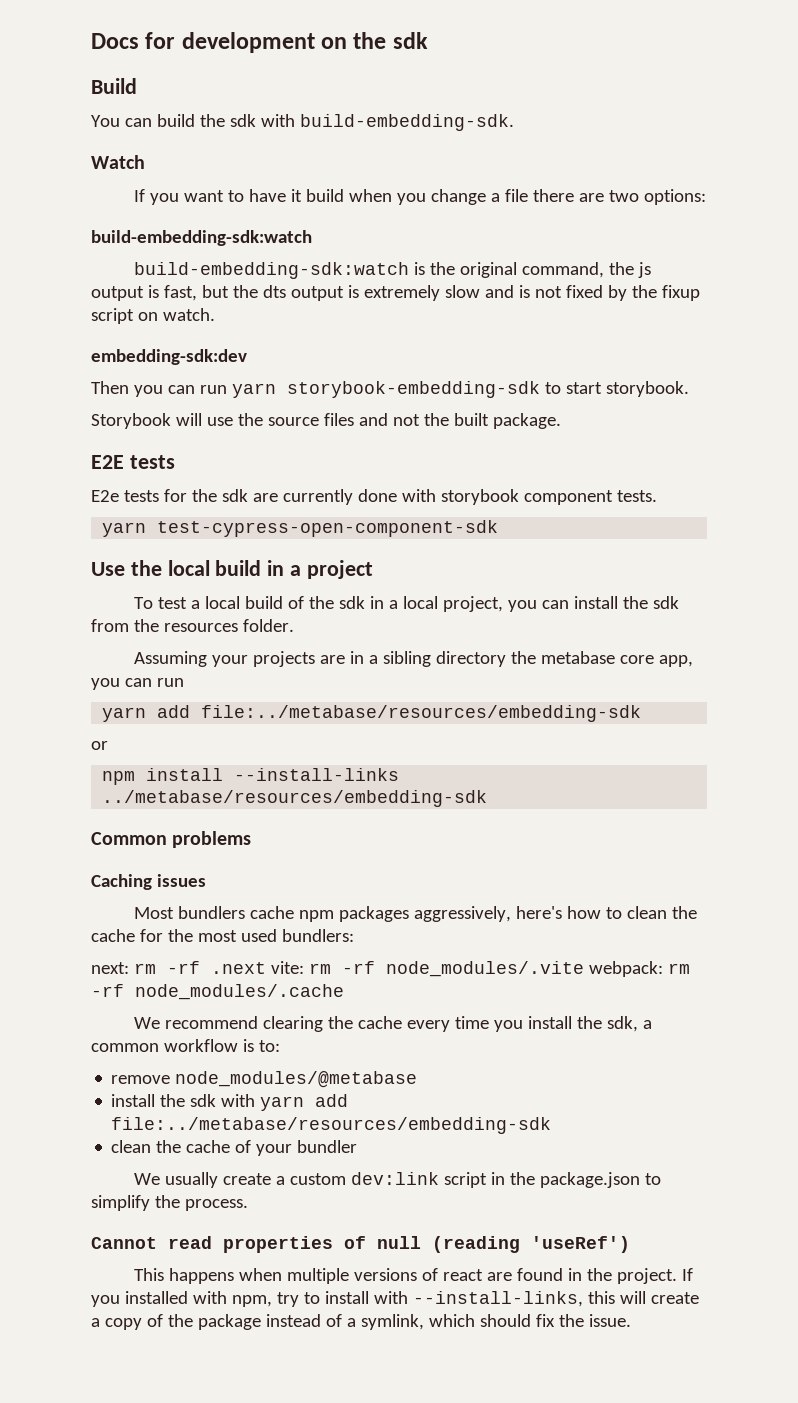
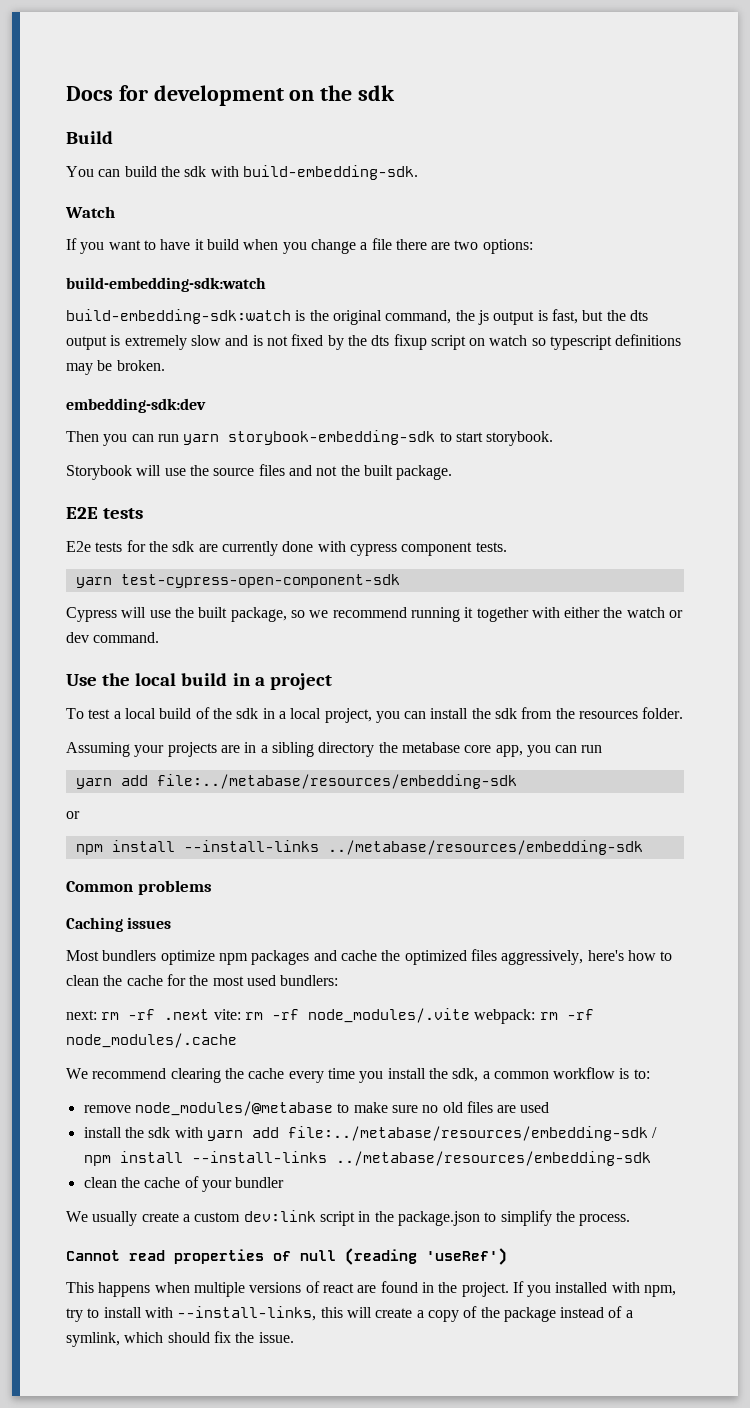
(657, 291) none -> [371,335,390,346] dts
[162,308,215,321] watch. -> [489,334,682,350] [66,360,165,375] watch so typescript definitions may be broken.
[440,489,519,505] storybook -> [349,544,397,556] cypress
(499, 528) none -> [66,607,684,622] [66,632,160,643] // Cypress will use the built package, so we recommend running it together with either the watch or dev command.
[250,906,295,919] cache -> [160,950,215,965] optimize
(410, 914) none -> [313,949,497,965] and cache the optimized files
(418, 1079) none -> [337,1101,550,1113] to make sure no old files are used
(552, 1125) none -> [652,1127,658,1138] [83,1151,651,1166] / npm install --install-links ../metabase/resources/embedding-sdk

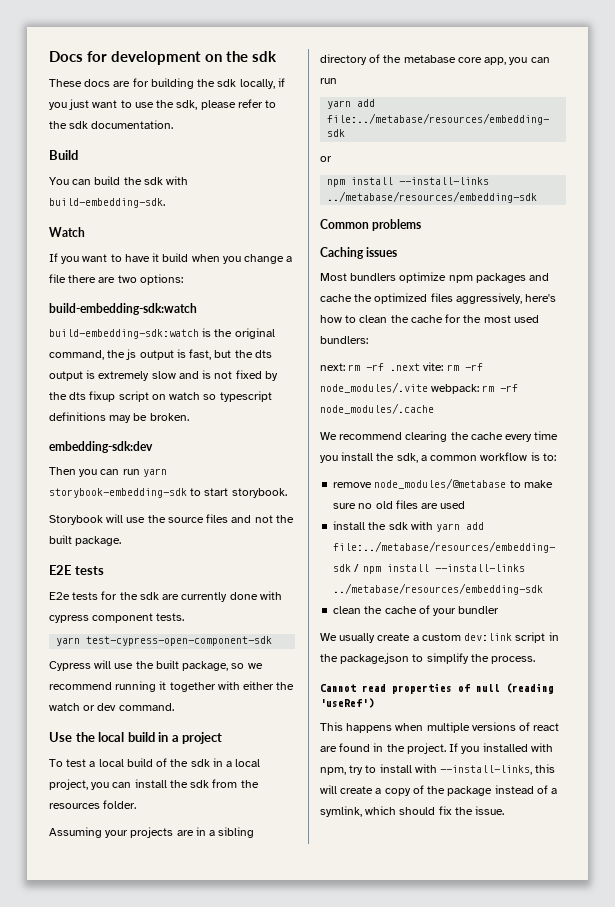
(396, 93) none -> [49,78,285,89] [49,99,277,110] [49,120,174,129] // These docs are for building the sdk locally, if you just want to use the sdk, please refer to the sdk documentation.
(375, 749) none -> [369,54,381,63] of

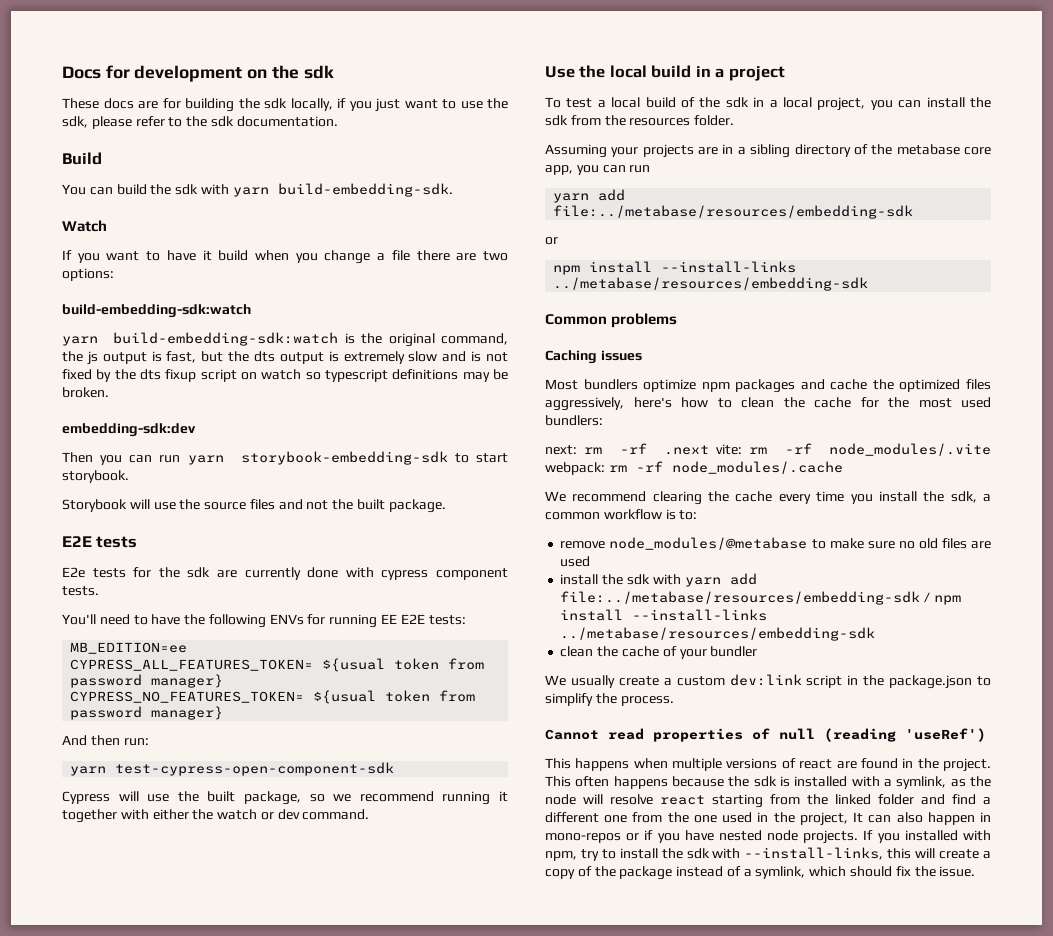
(189, 180) none -> [232,187,269,197] yarn
(197, 309) none -> [62,336,98,346] yarn
(185, 617) none -> [62,614,466,628] [70,642,188,654] [70,658,485,672] [70,674,224,688] [70,690,476,704] [70,706,224,720] [62,735,149,746] // You'll need to have the following ENVs for running EE E2E tests: // MB_EDITION=ee // CYPRESS_ALL_FEATURES_TOKEN= ${usual token from password manager} // CYPRESS_NO_FEATURES_TOKEN= ${usual token from password manager} // And then run:
(446, 748) none -> [545,776,991,789] [545,794,991,808] [545,812,991,826] [545,830,859,844] This often happens because the sdk is installed with a symlink, as the node will resolve react starting from the linked folder and find a different one from the one used in the project, It can also happen in mono-repos or if you have nested node projects.
(412, 768) none -> [661,848,710,859] the sdk

